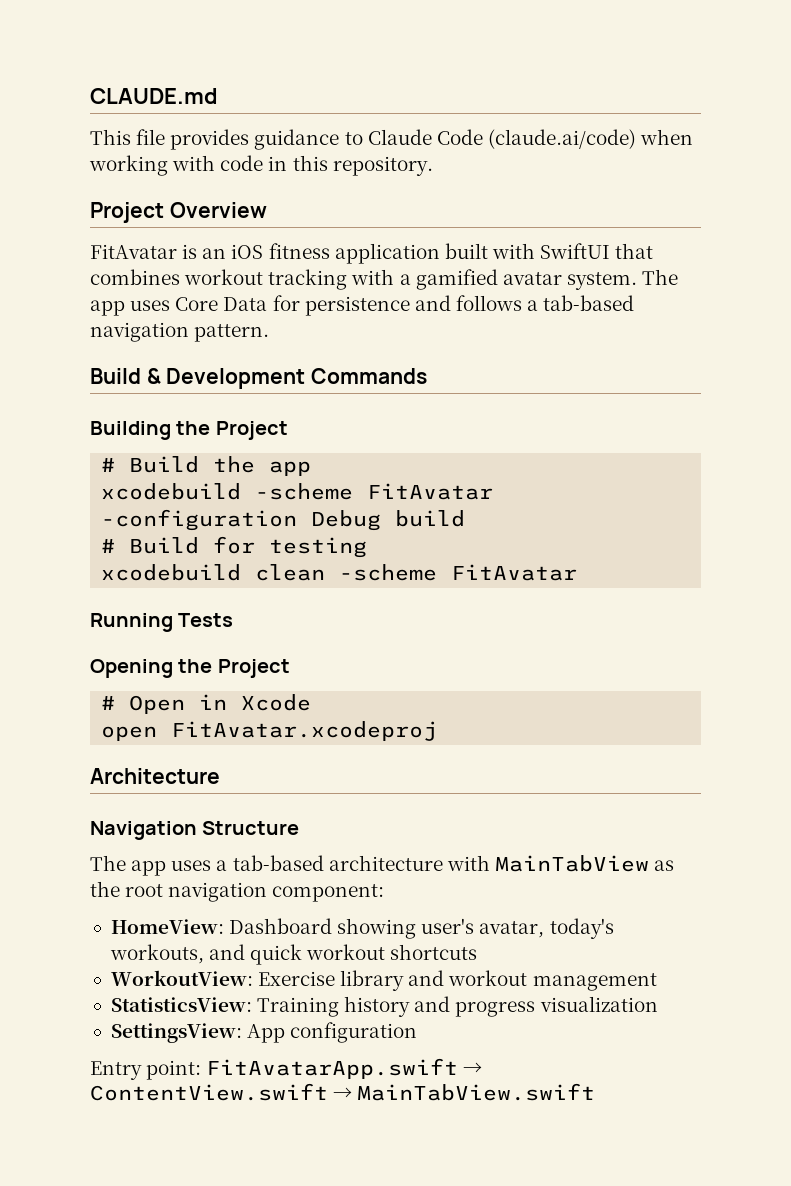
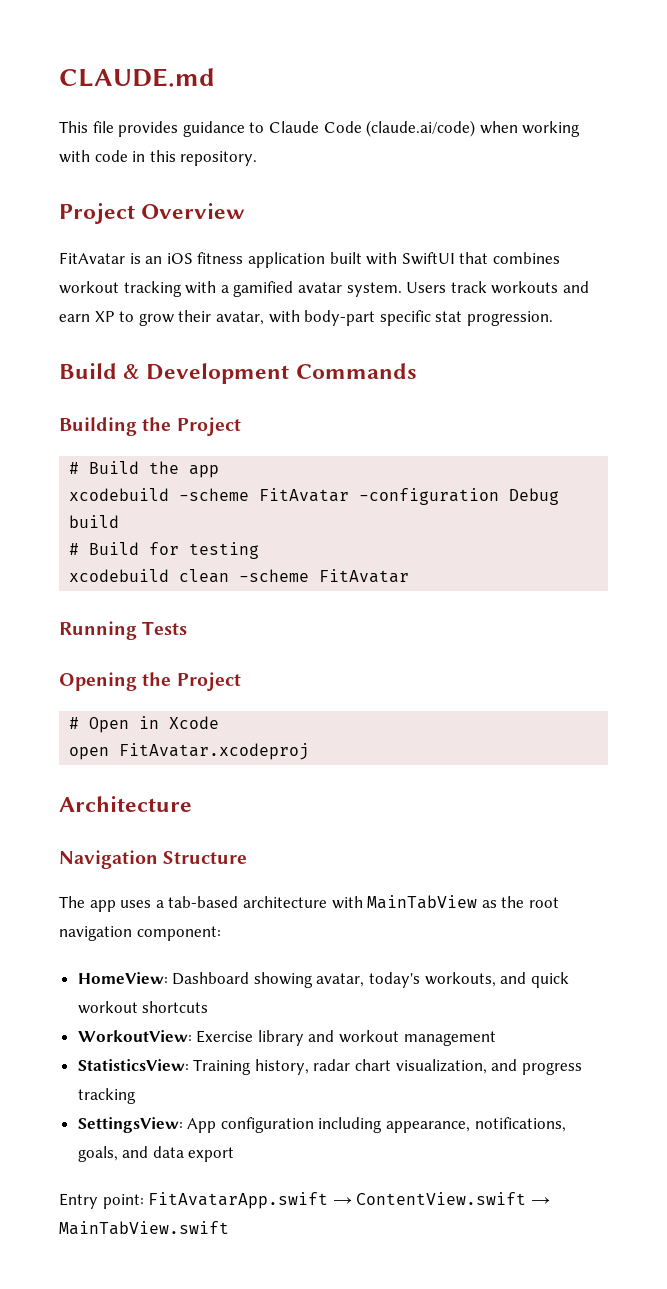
[642,269,679,285] [90,295,635,316] [90,322,270,342] The app uses Core Data for persistence and follows a tab-based navigation pattern. -> [406,281,589,294] [59,310,553,326] Users track workouts and earn XP to grow their avatar, with body-part specific stat progression.
[421,918,475,934] user's -> (313, 980) none
[344,996,411,1017] history -> [254,1059,487,1075] history, radar chart visualization,
[539,996,658,1012] visualization -> [77,1088,136,1104] tracking
(418, 1032) none -> [318,1117,566,1133] [77,1146,235,1162] including appearance, notifications, goals, and data export

